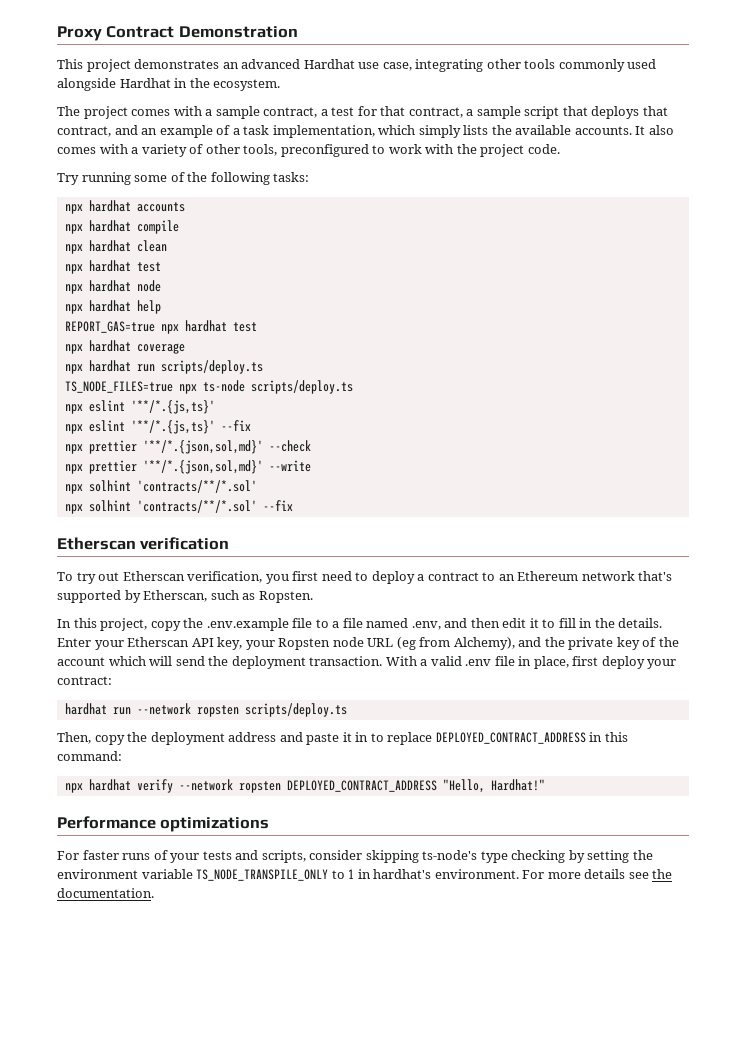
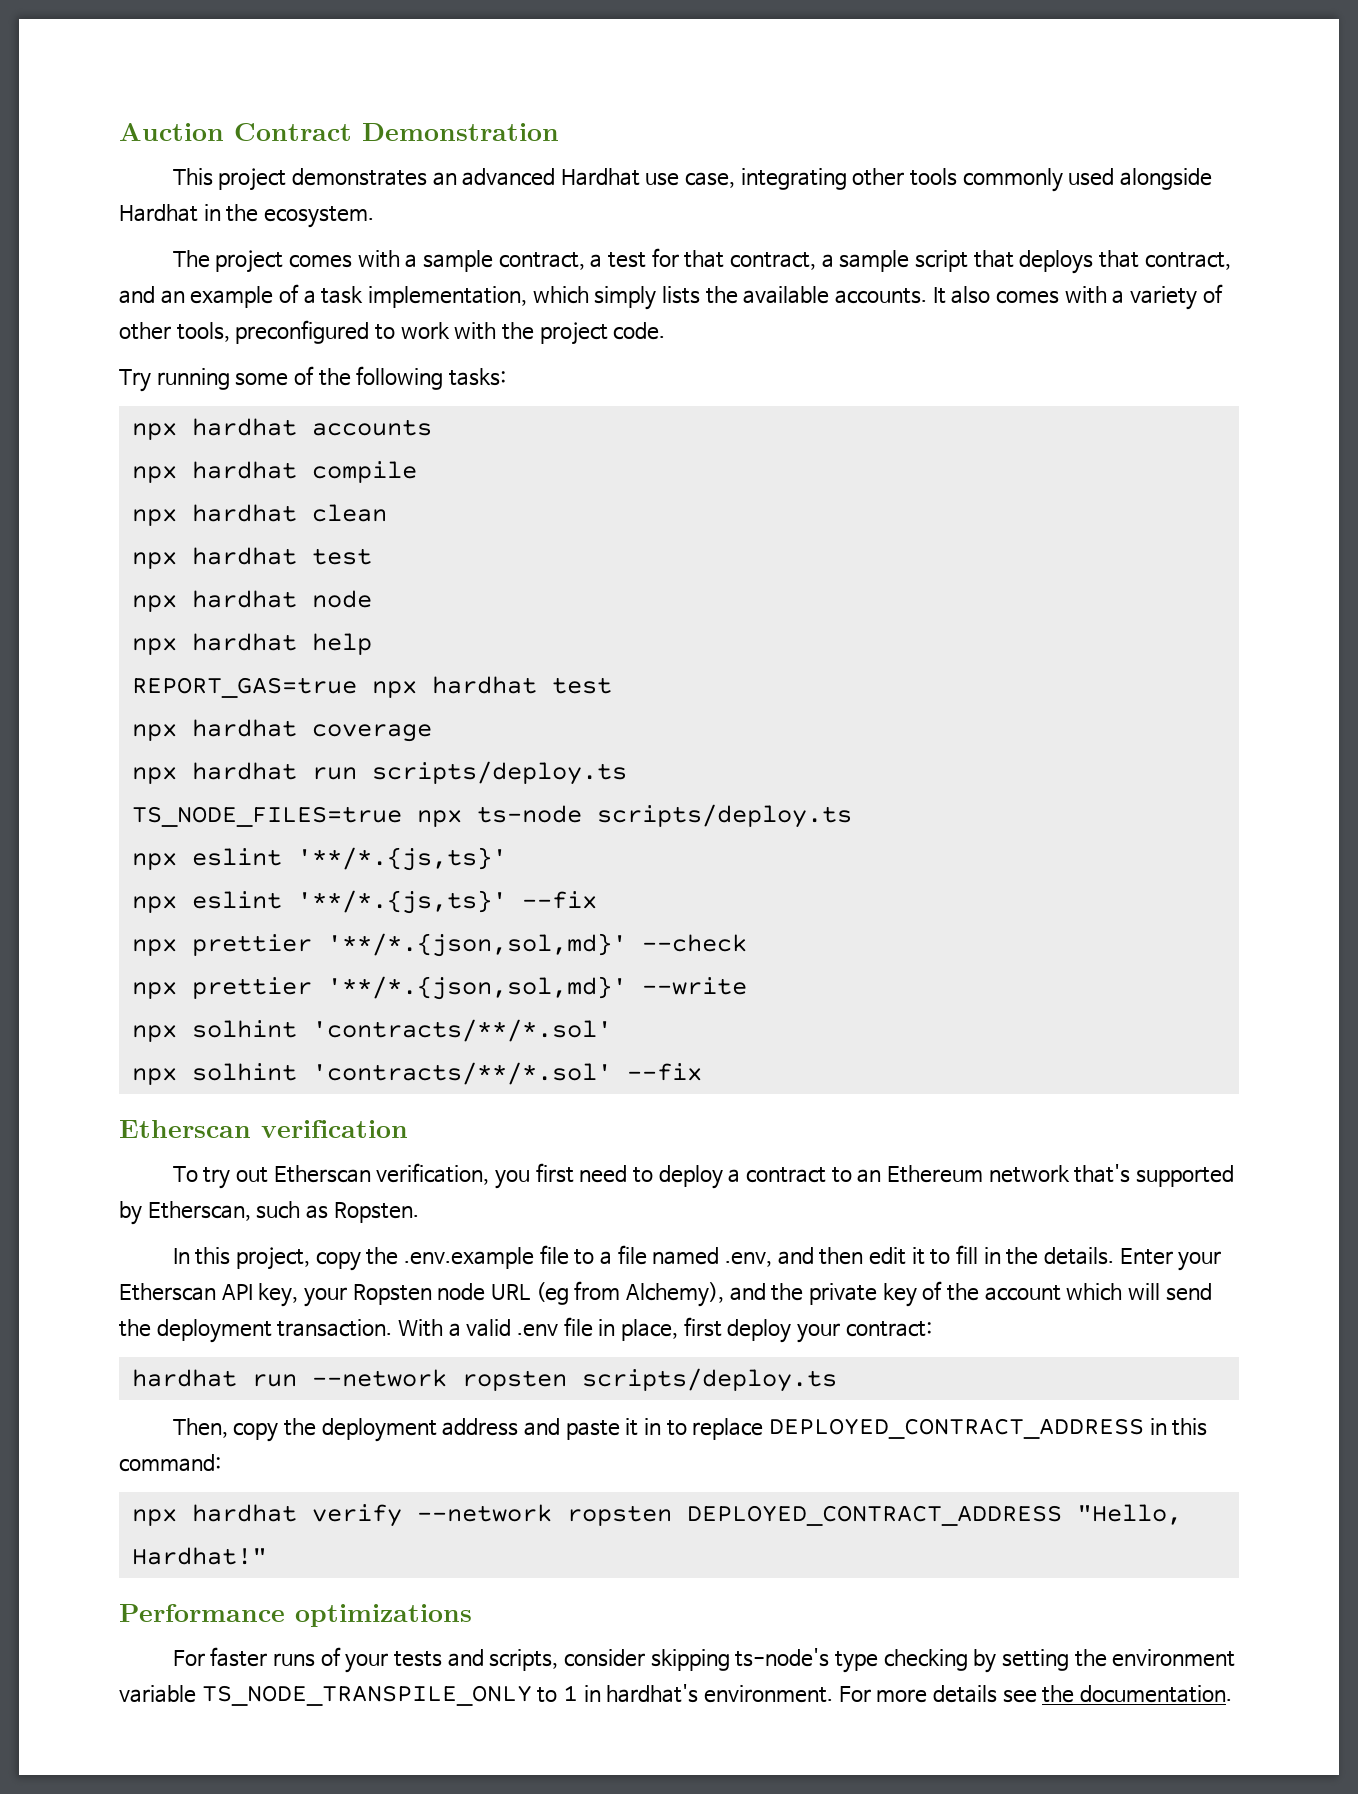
[57,26,102,41] Proxy -> [119,123,224,141] Auction

